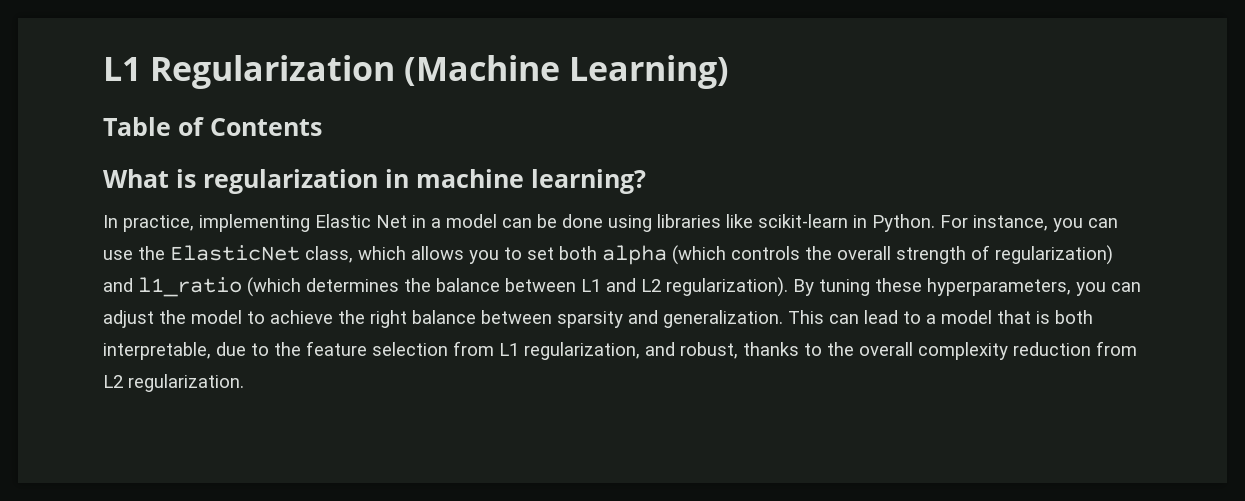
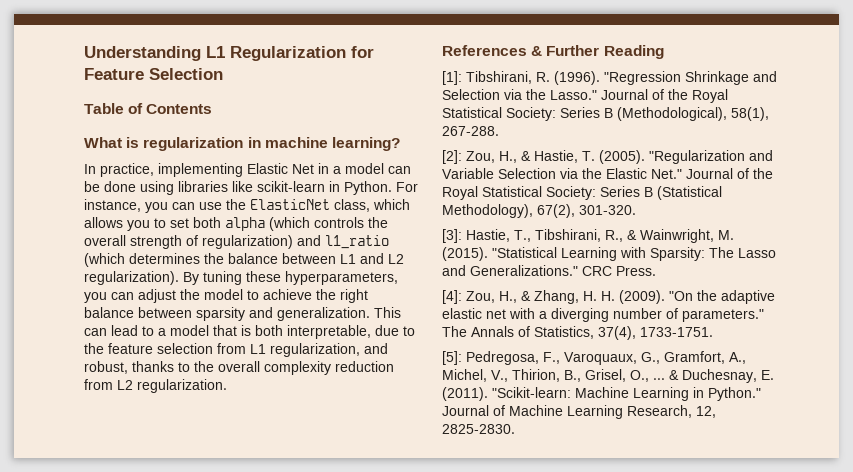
(103, 69) none -> [84,46,201,61] Understanding
[404,55,730,89] (Machine Learning) -> [351,46,374,58] [84,68,223,80] for Feature Selection
(244, 383) none -> [442,45,664,59] [442,71,777,85] [442,89,728,103] [442,107,769,121] [442,126,499,136] [442,150,773,164] [442,168,773,179] [442,186,722,200] [442,204,636,218] [442,229,734,243] [442,247,776,261] [442,265,656,276] [442,290,775,304] [442,308,764,322] [442,326,713,340] [442,351,746,365] [442,369,774,383] [442,387,761,401] [442,405,716,419] [442,424,515,434] // References & Further Reading // [1]: Tibshirani, R. (1996). "Regression Shrinkage and Selection via the Lasso." Journal of the Royal Statistical Society: Series B (Methodological), 58(1), 267-288. // [2]: Zou, H., & Hastie, T. (2005). "Regularization and Variable Selection via the Elastic Net." Journal of the Royal Statistical Society: Series B (Statistical Methodology), 67(2), 301-320. // [3]: Hastie, T., Tibshirani, R., & Wainwright, M. (2015). "Statistical Learning with Sparsity: The Lasso and Generalizations." CRC Press. // [4]: Zou, H., & Zhang, H. H. (2009). "On the adaptive elastic net with a diverging number of parameters." The Annals of Statistics, 37(4), 1733-1751. // [5]: Pedregosa, F., Varoquaux, G., Gramfort, A., Michel, V., Thirion, B., Grisel, O., ... & Duchesnay, E. (2011). "Scikit-learn: Machine Learning in Python." Journal of Machine Learning Research, 12, 2825-2830.

